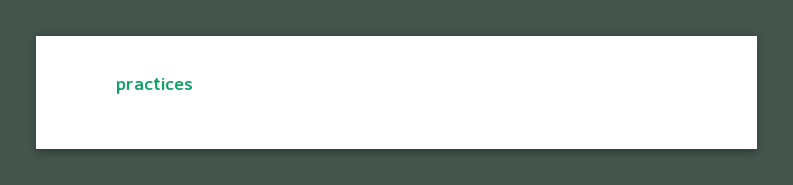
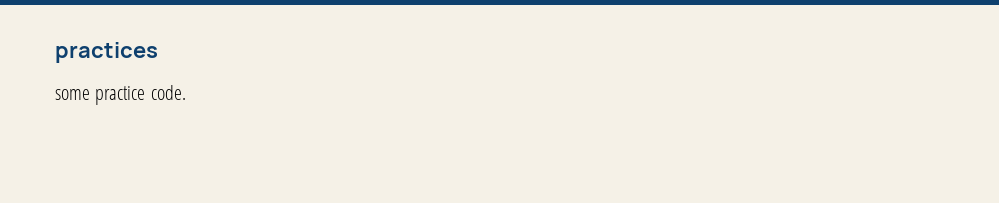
(193, 86) none -> [55,85,186,105] // some practice code.

